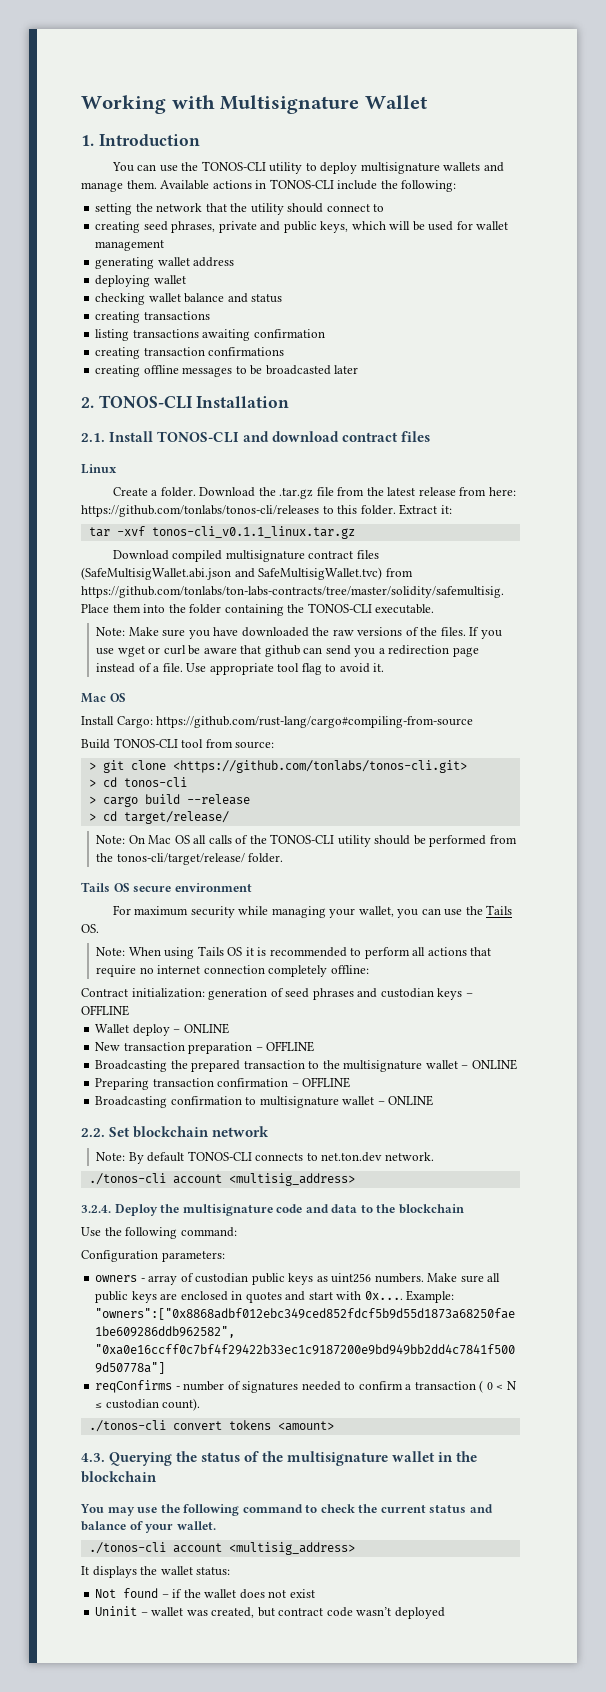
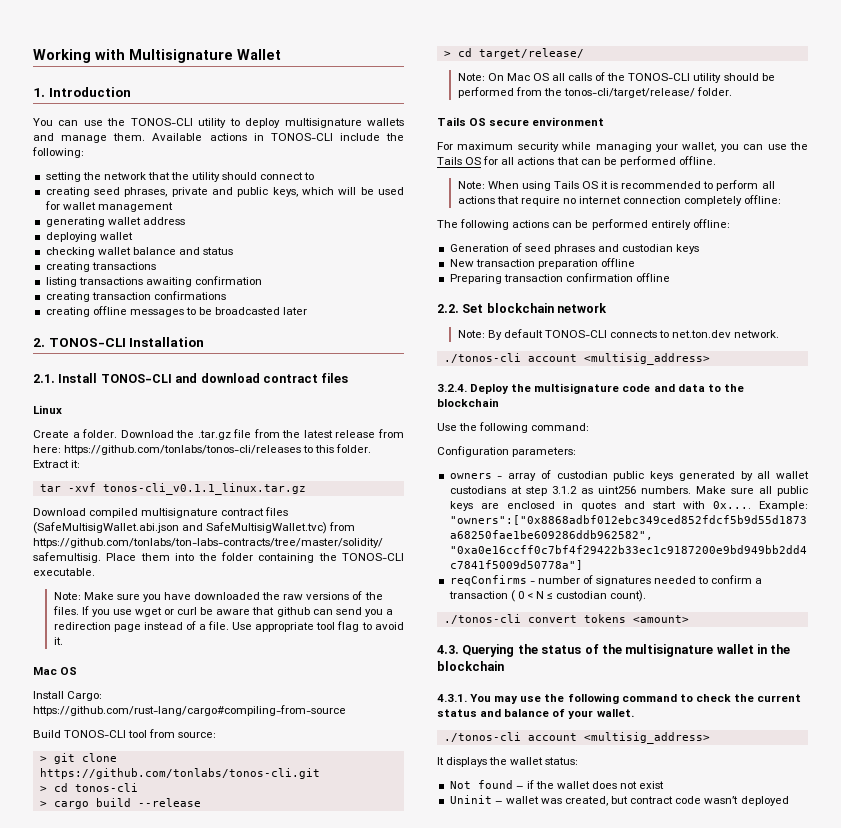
[172,760,467,773] <https://github.com/tonlabs/tonos-cli.git> -> [39,768,320,779] https://github.com/tonlabs/tonos-cli.git
[81,924,99,933] OS. -> [465,156,716,167] OS for all actions that can be performed offline.
[81,988,268,1000] Contract initialization: generation -> [437,219,730,230] [449,244,509,252] The following actions can be performed entirely offline: // Generation
[465,993,473,997] [81,1005,129,1016] [95,1023,229,1036] [95,1041,315,1054] [95,1059,517,1072] [95,1077,351,1090] [95,1095,434,1108] – OFFLINE // Wallet deploy – ONLINE // New transaction preparation – OFFLINE // Broadcasting the prepared transaction to the multisignature wallet – ONLINE // Preparing transaction confirmation – OFFLINE // Broadcasting confirmation to multisignature wallet – ONLINE -> [449,258,635,269] [449,273,670,284] // New transaction preparation offline // Preparing transaction confirmation offline
(314, 1279) none -> [678,471,809,481] [449,486,577,496] generated by all wallet custodians at step 3.1.2
(157, 1477) none -> [437,694,467,702] 4.3.1.

